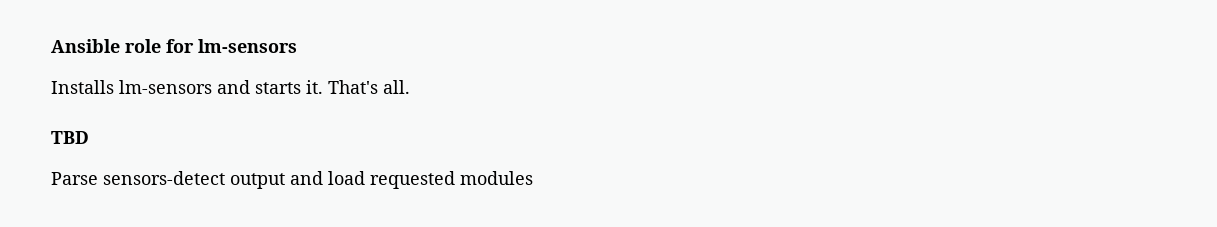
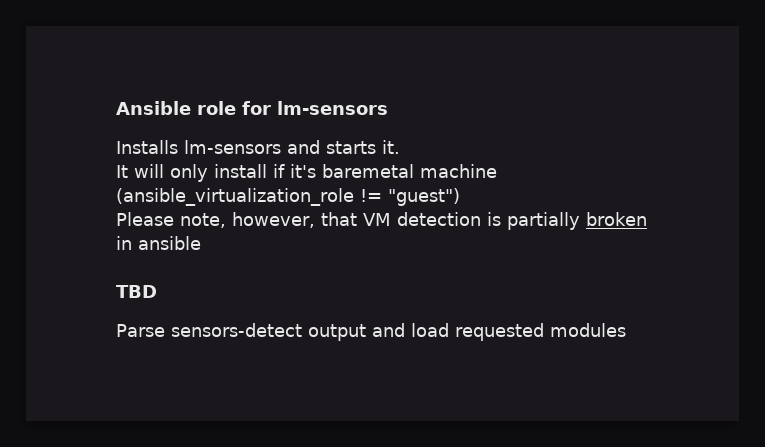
[328,80,410,94] That's all. -> [116,164,497,182] [116,188,460,206] [116,212,647,230] [116,236,201,250] // It will only install if it's baremetal machine (ansible_virtualization_role != "guest") // Please note, however, that VM detection is partially broken in ansible

